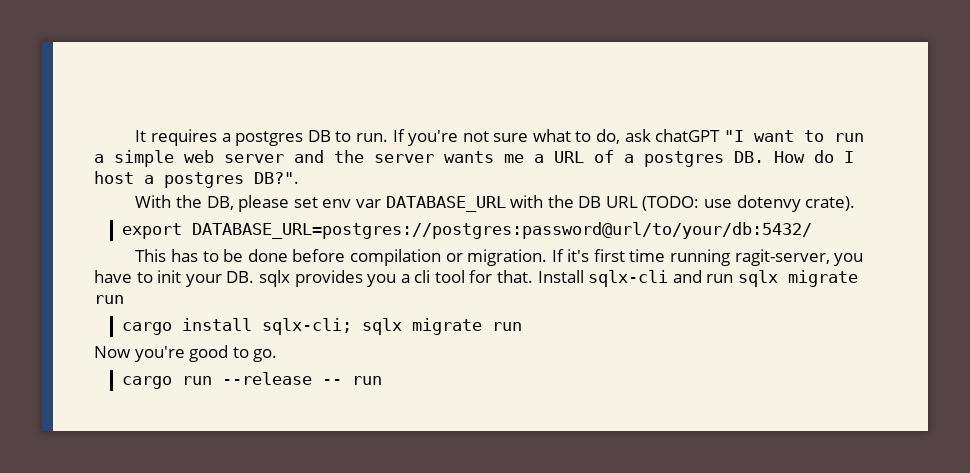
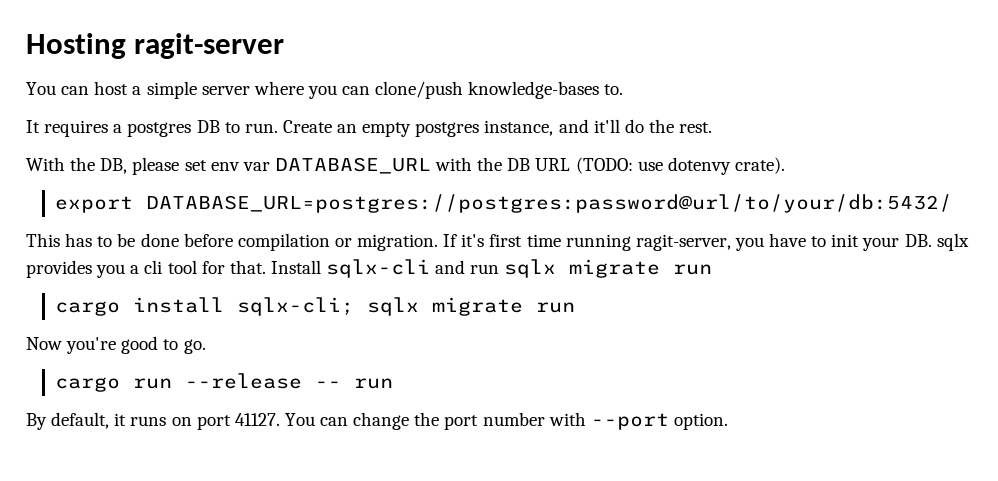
(135, 136) none -> [26,33,285,59] [26,81,624,99] Hosting ragit-server // You can host a simple server where you can clone/push knowledge-bases to. //
[392,129,864,146] [94,150,854,167] [94,171,299,188] If you're not sure what to do, ask chatGPT "I want to run a simple web server and the server wants me a URL of a postgres DB. How do I host a postgres DB?". -> [282,119,713,137] Create an empty postgres instance, and it'll do the rest.
(383, 380) none -> [26,412,728,430] // By default, it runs on port 41127. You can change the port number with --port option.

